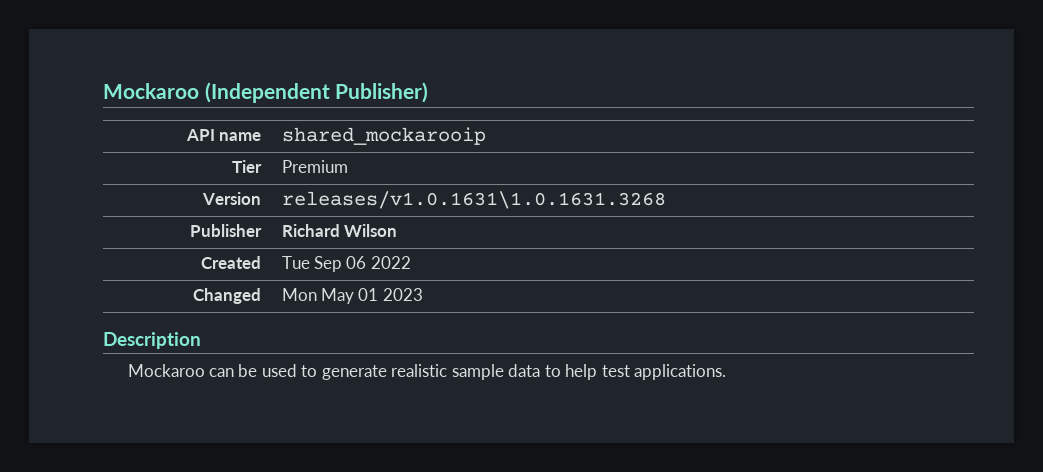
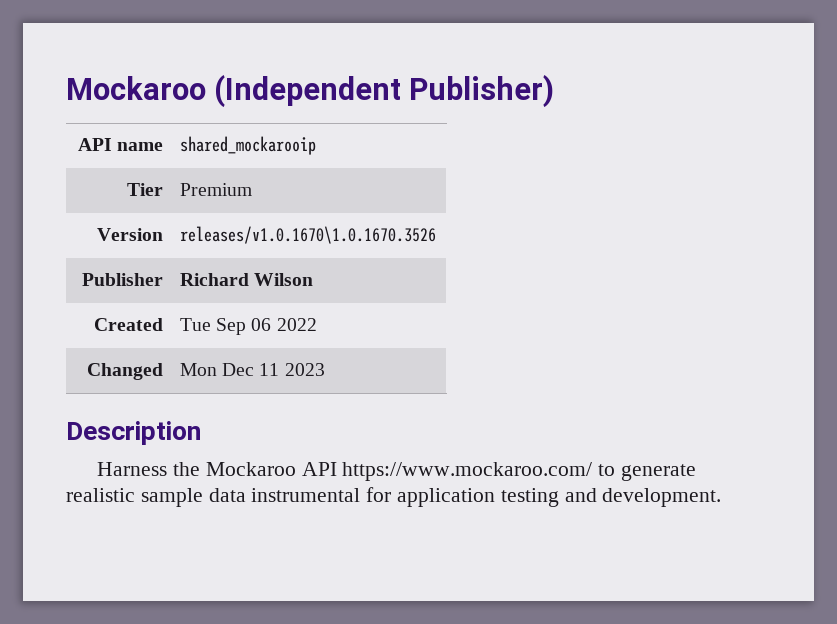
[281,191,666,209] releases/v1.0.1631\1.0.1631.3268 -> [179,226,436,244] releases/v1.0.1670\1.0.1670.3526
[321,288,379,304] May 01 -> [222,363,280,376] Dec 11
[127,364,297,377] Mockaroo can be used -> [97,462,593,481] Harness the Mockaroo API https://www.mockaroo.com/
[544,364,726,380] to help test applications. -> [251,487,722,507] instrumental for application testing and development.

